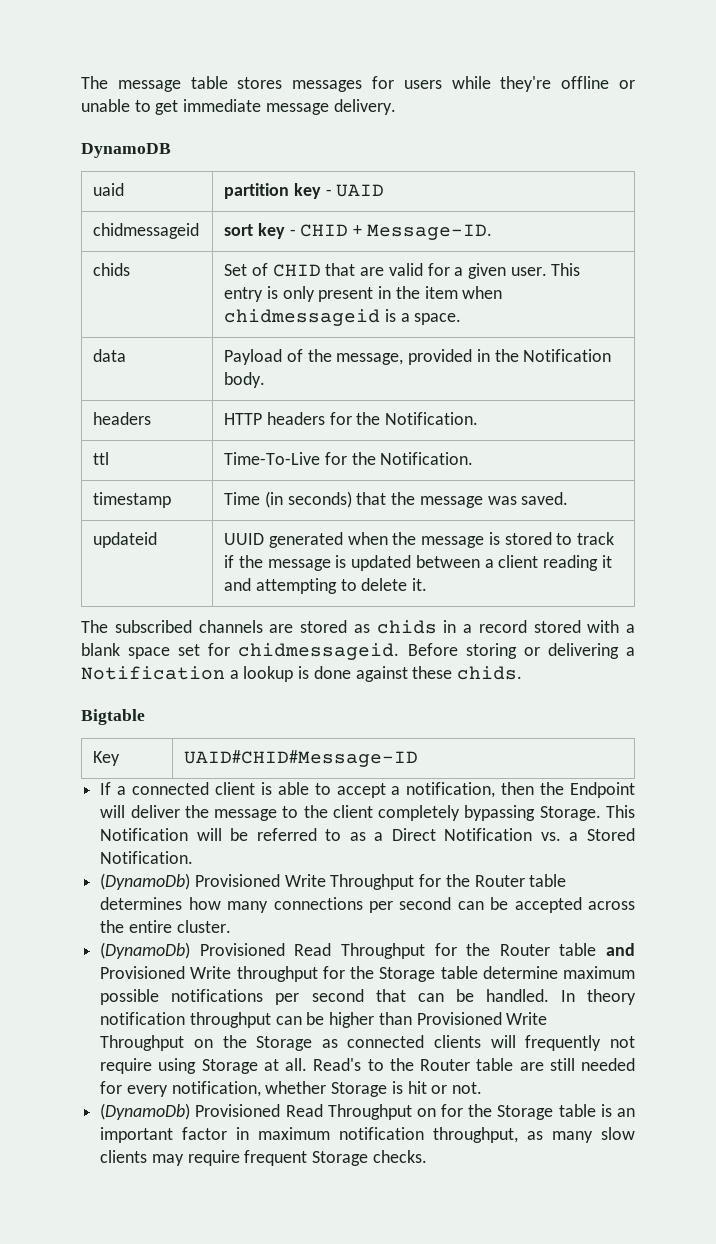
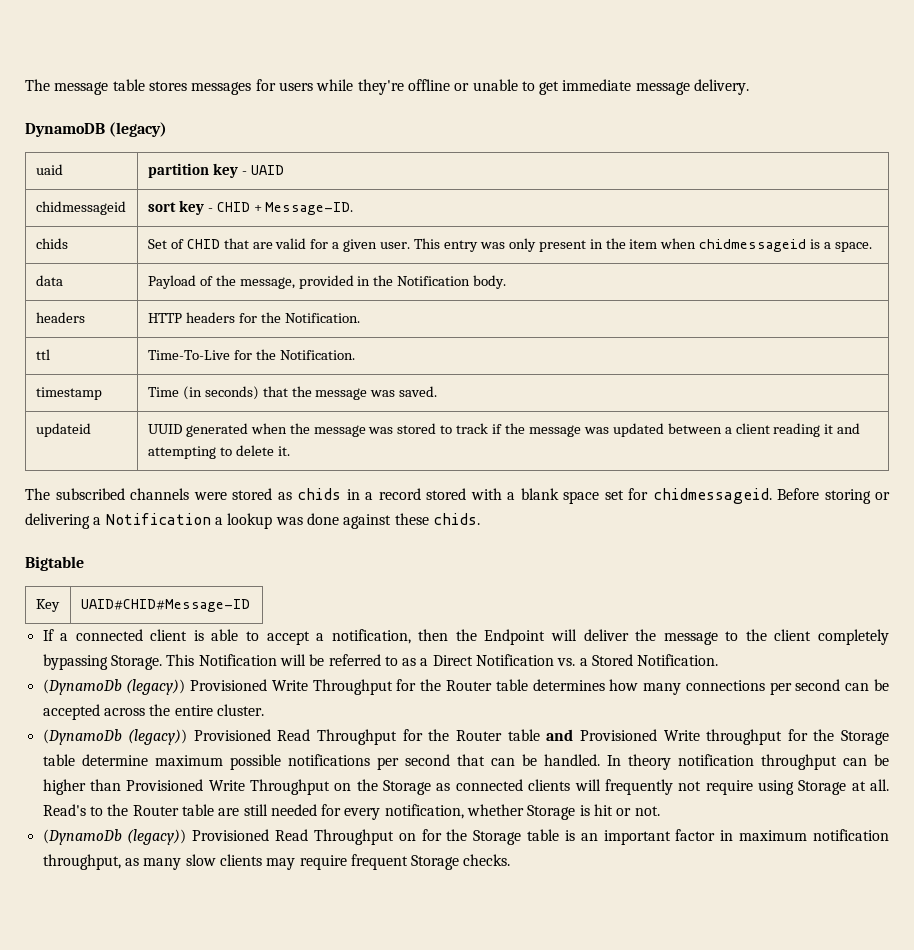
(171, 150) none -> [109,122,168,137] (legacy)
[266,286,278,299] is -> [479,242,505,249] was
[488,532,500,545] is -> [368,427,394,434] was
[335,555,347,568] is -> [583,427,609,434] was
[269,624,294,633] are -> [193,492,227,500] were
[298,666,310,679] is -> [275,517,303,525] was
[100,873,191,890] (DynamoDb) -> [42,679,186,695] (DynamoDb (legacy))
[100,942,191,959] (DynamoDb) -> [42,729,188,745] (DynamoDb (legacy))
[100,1103,191,1120] (DynamoDb) -> [42,829,187,845] (DynamoDb (legacy))

